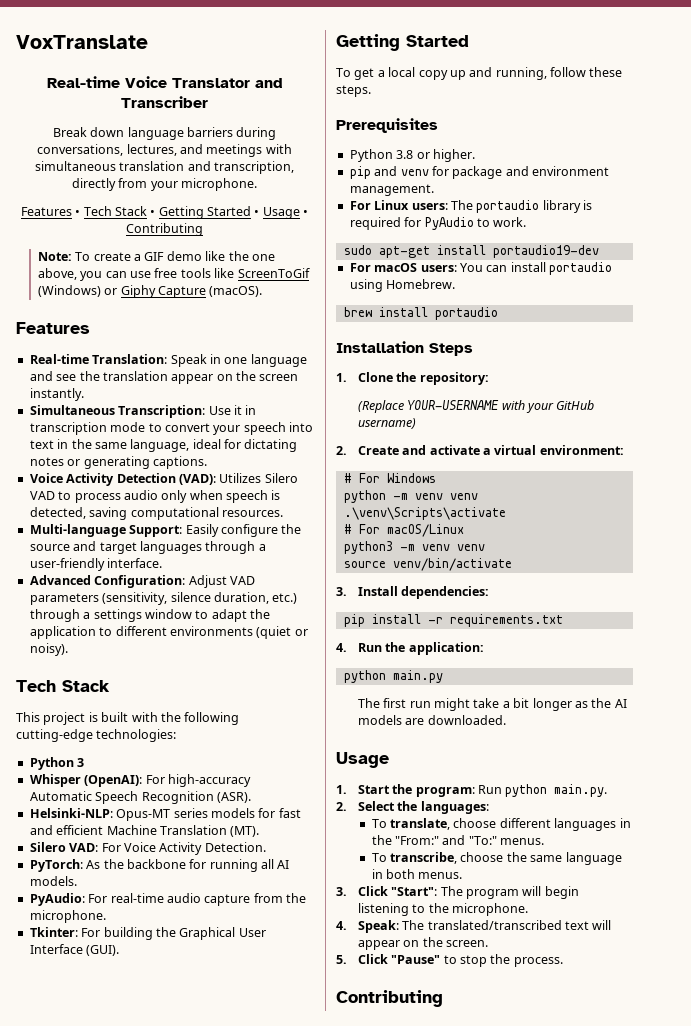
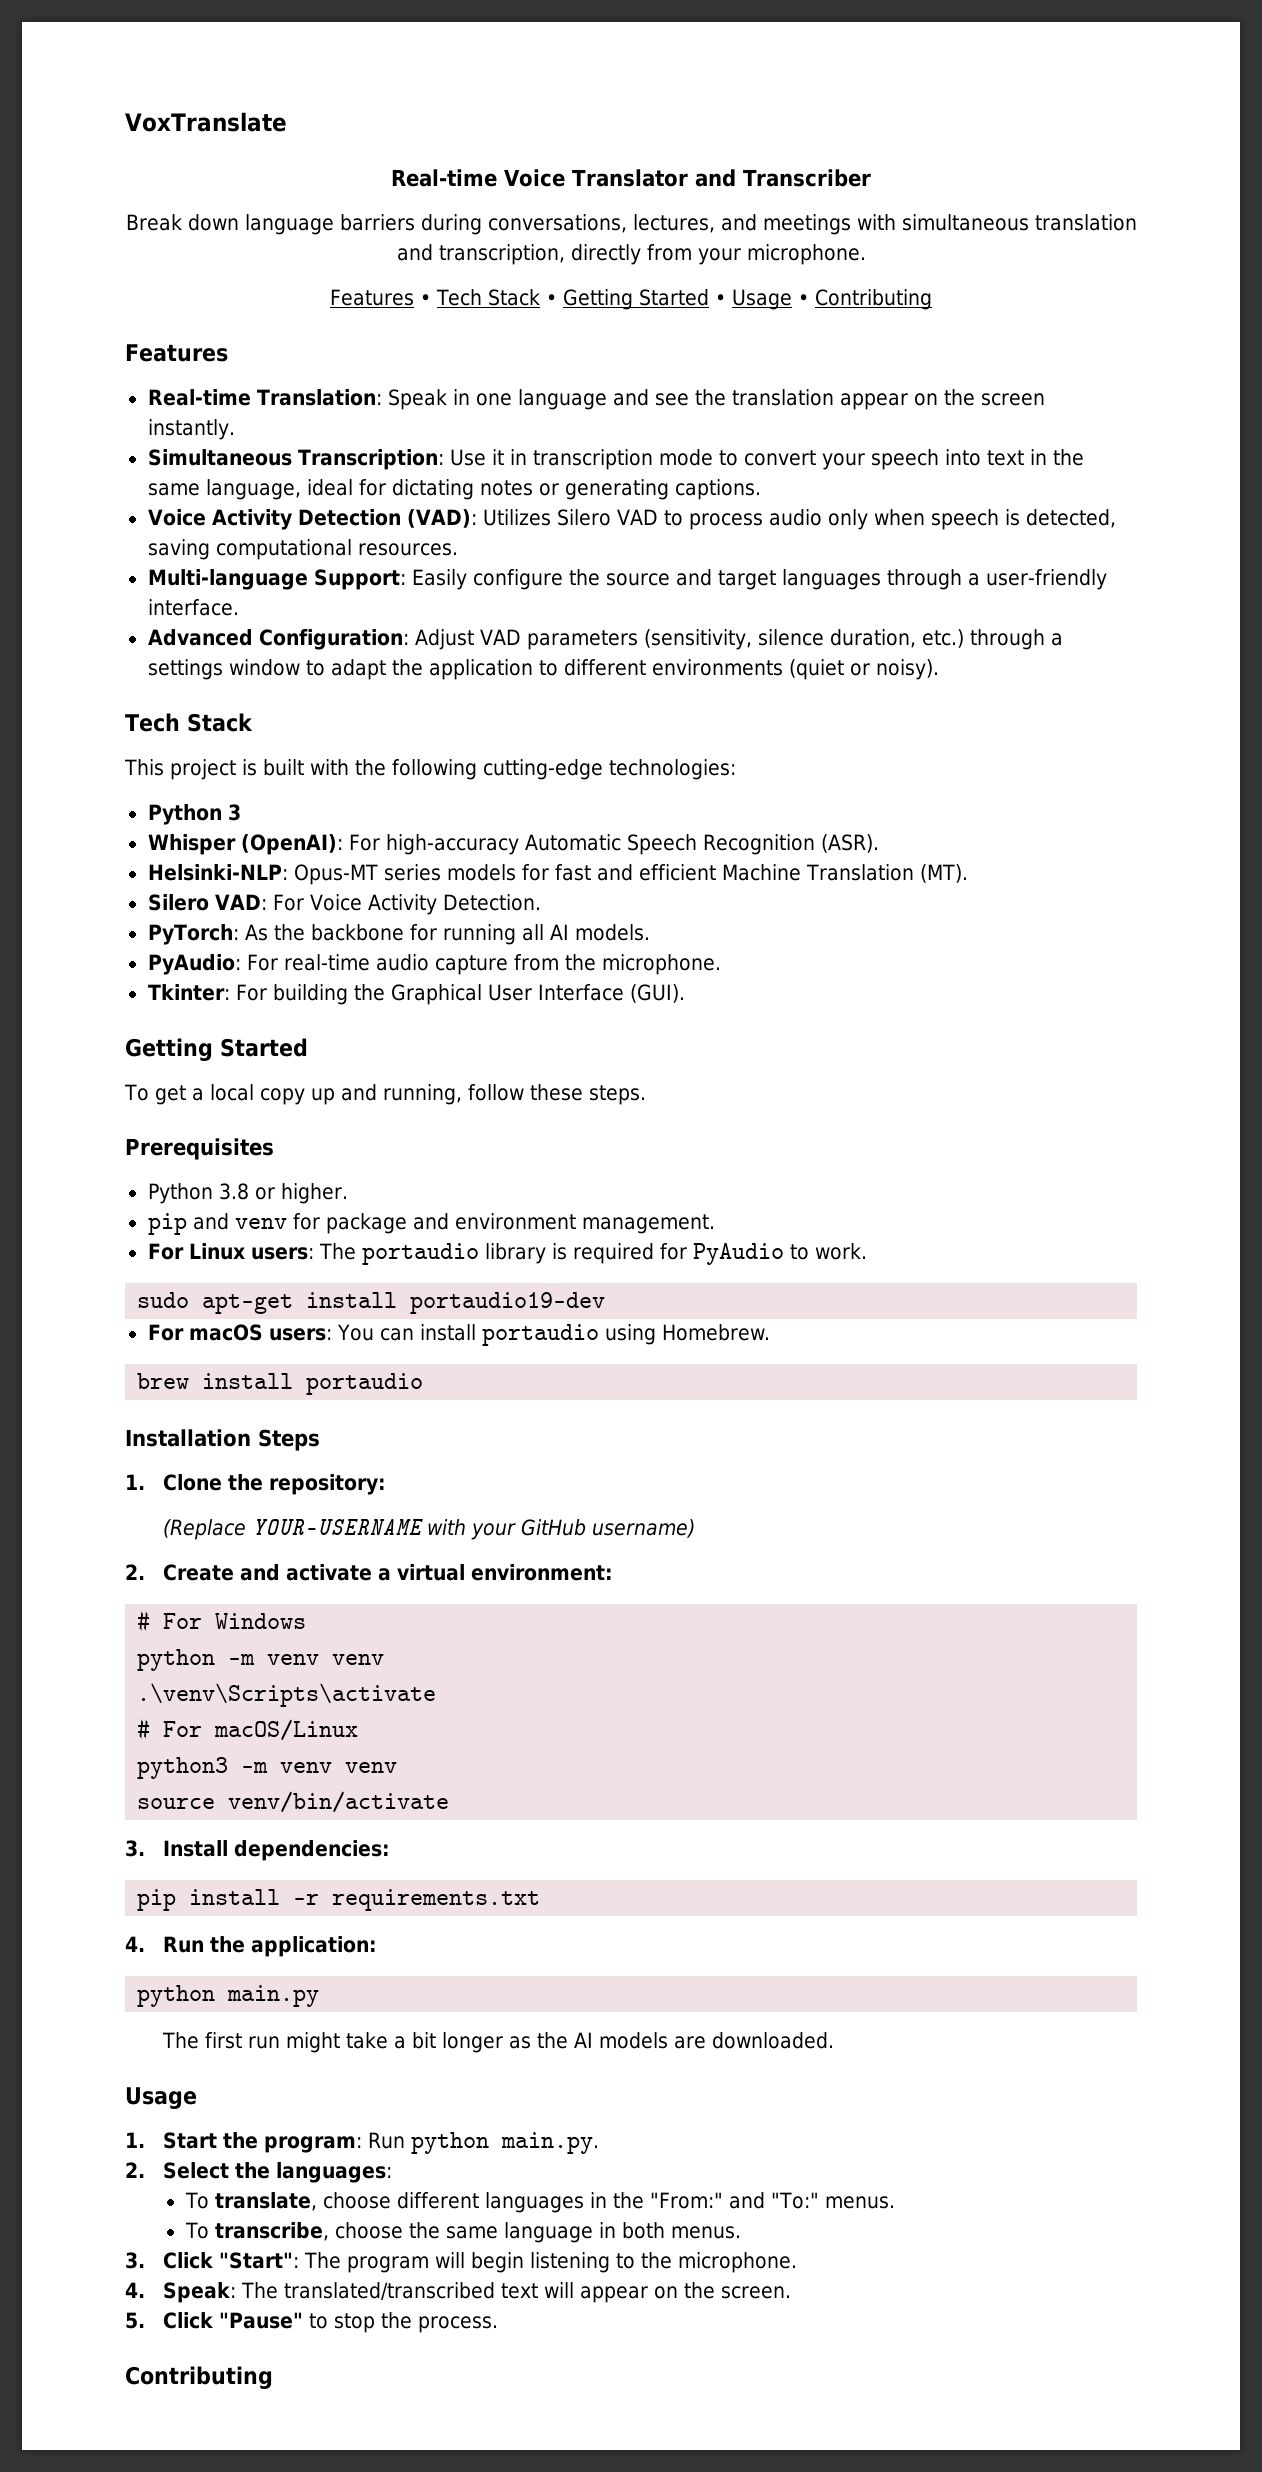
[37,251,275,261] [37,268,310,281] [37,285,263,298] // Note: To create a GIF demo like the one above, you can use free tools like ScreenToGif (Windows) or Giphy Capture (macOS). -> (933, 299) none

